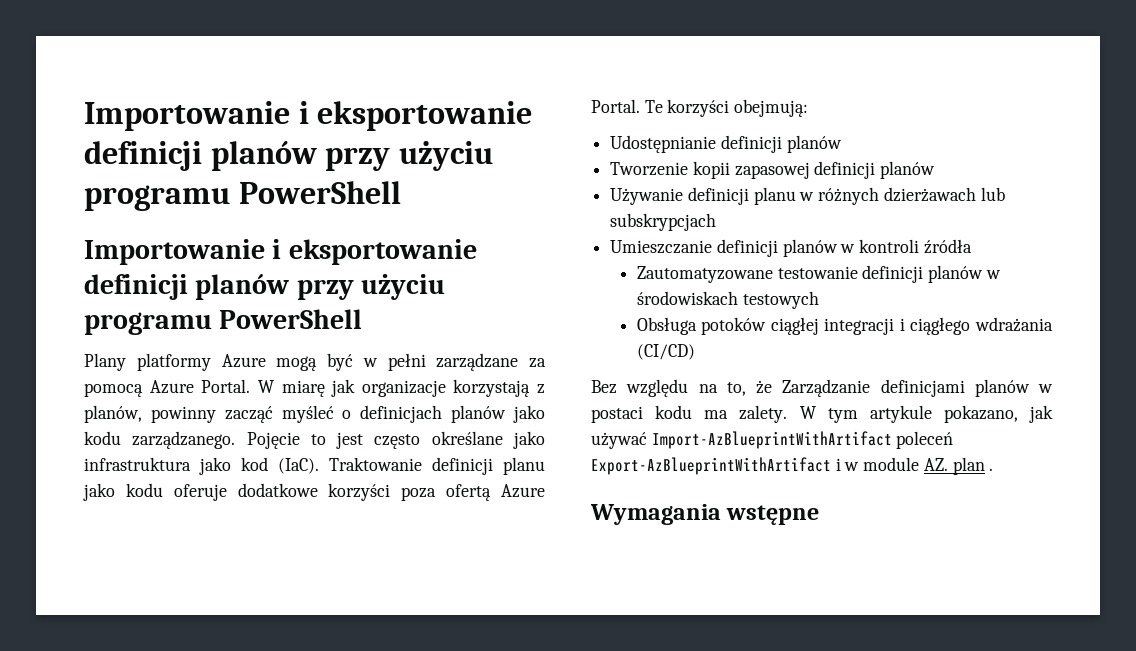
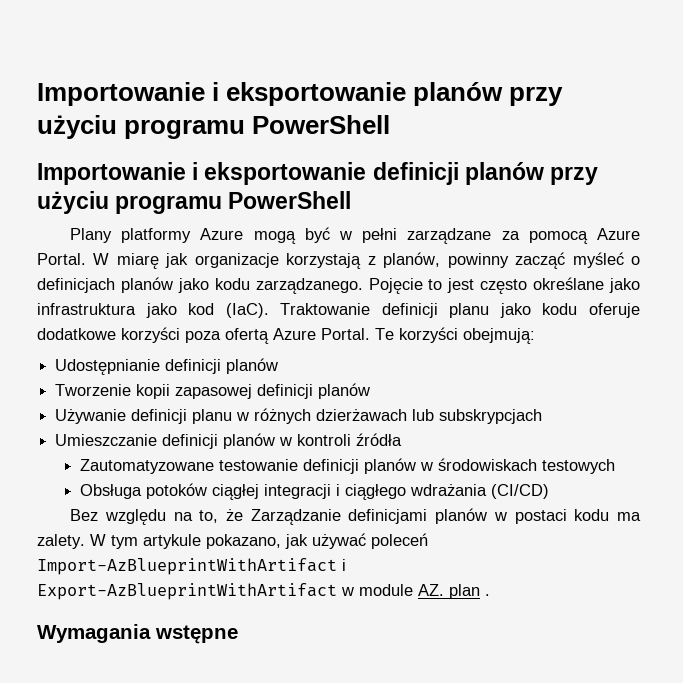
[84,101,533,131] [84,141,202,171] Importowanie i eksportowanie definicji -> [37,82,407,106] Importowanie i eksportowanie
[651,431,954,449] [591,457,841,475] Import-AzBlueprintWithArtifact poleceń Export-AzBlueprintWithArtifact i -> [371,533,428,549] [37,558,346,575] [37,583,337,600] poleceń Import-AzBlueprintWithArtifact i Export-AzBlueprintWithArtifact

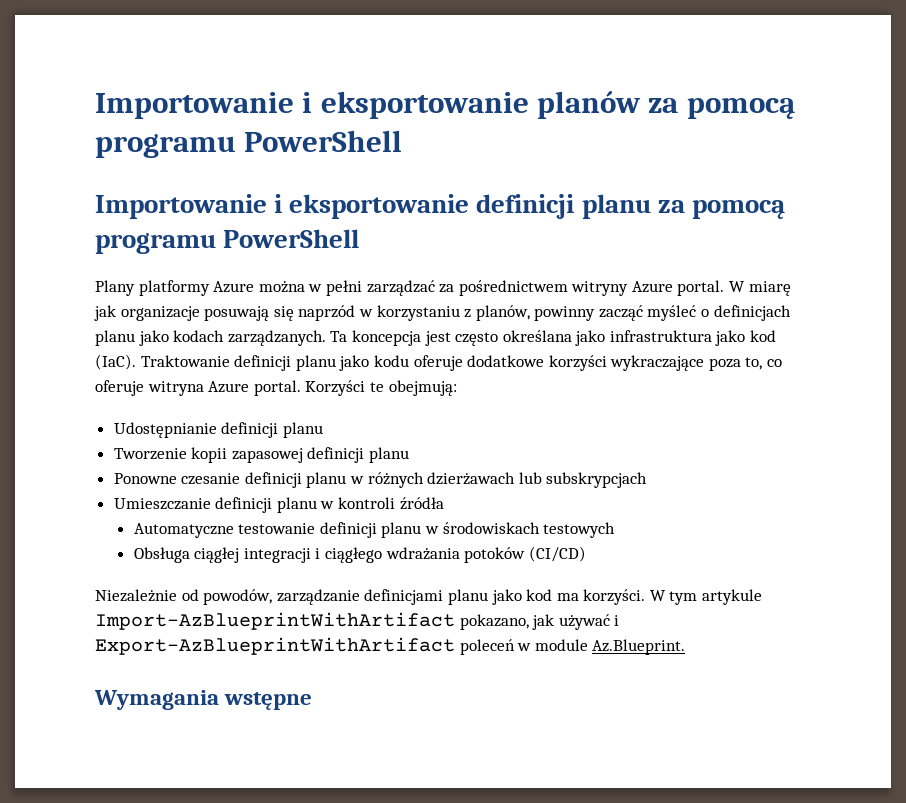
[509,87,564,106] [37,115,117,139] przy użyciu -> [648,98,795,119] za pomocą
[464,162,599,185] [37,191,109,214] planów przy użyciu -> [581,194,785,219] planu za pomocą
[253,227,640,244] [37,253,362,269] mogą być w pełni zarządzane za pomocą Azure Portal. W miarę jak organizacje korzystają -> [258,280,791,296] [94,305,460,321] można w pełni zarządzać za pośrednictwem witryny Azure portal. W miarę jak organizacje posuwają się naprzód w korzystaniu
[120,277,443,294] planów jako kodu zarządzanego. Pojęcie to -> [95,330,421,346] planu jako kodach zarządzanych. Ta koncepcja
[533,277,605,290] określane -> [502,330,572,342] określana
[185,327,458,344] poza ofertą Azure Portal. Te korzyści -> [610,355,783,371] [95,380,384,396] wykraczające poza to, co oferuje witryna Azure portal. Korzyści te
[226,358,279,374] planów -> [282,422,323,438] planu
[318,383,371,399] [55,409,127,424] planów // Używanie -> [369,447,410,463] [113,473,241,485] planu // Ponowne czesanie
[223,433,276,449] planów -> [276,497,317,513] planu
[79,459,214,474] Zautomatyzowane -> [133,523,234,538] Automatyczne
[363,458,416,474] planów -> [381,522,422,538] planu
[145,483,207,499] potoków -> (190, 555) none
(487, 490) none -> [464,547,526,563] potoków
[70,508,641,525] [37,534,85,549] Bez względu na to, że Zarządzanie definicjami planów w postaci kodu ma zalety. -> [95,589,646,605] Niezależnie od powodów, zarządzanie definicjami planu jako kod ma korzyści.
(201, 541) none -> [95,612,455,630] Import-AzBlueprintWithArtifact
[371,533,428,549] [37,558,337,575] poleceń Import-AzBlueprintWithArtifact -> (610, 622) none
(337, 591) none -> [459,639,515,655] poleceń
[418,584,490,599] AZ. plan . -> [592,639,686,655] Az.Blueprint.

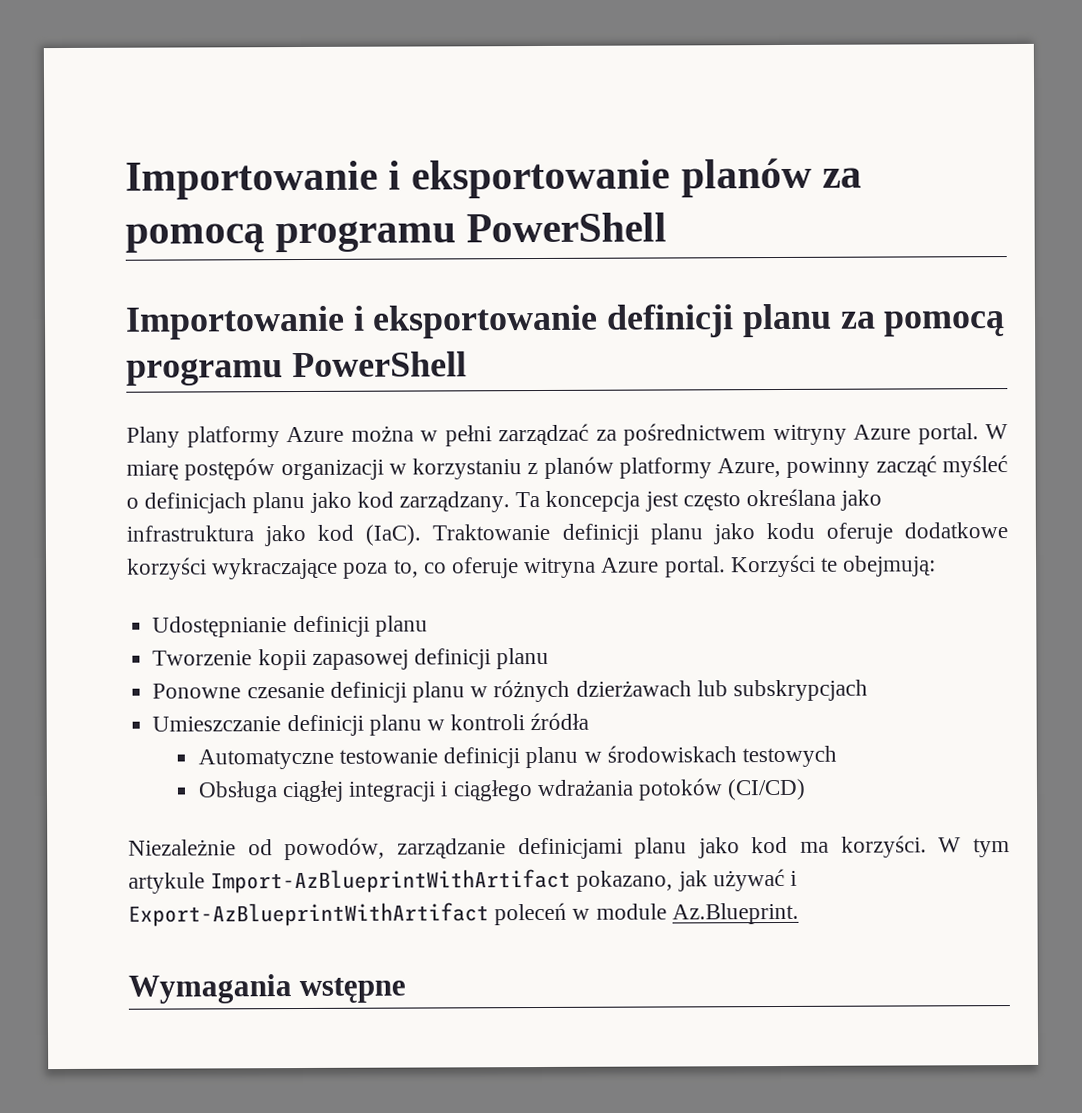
[94,305,530,321] jak organizacje posuwają się naprzód w korzystaniu z planów, -> [184,456,782,481] postępów organizacji w korzystaniu z planów platformy Azure,
[173,330,326,346] kodach zarządzanych. -> [356,491,511,513] kod zarządzany.

